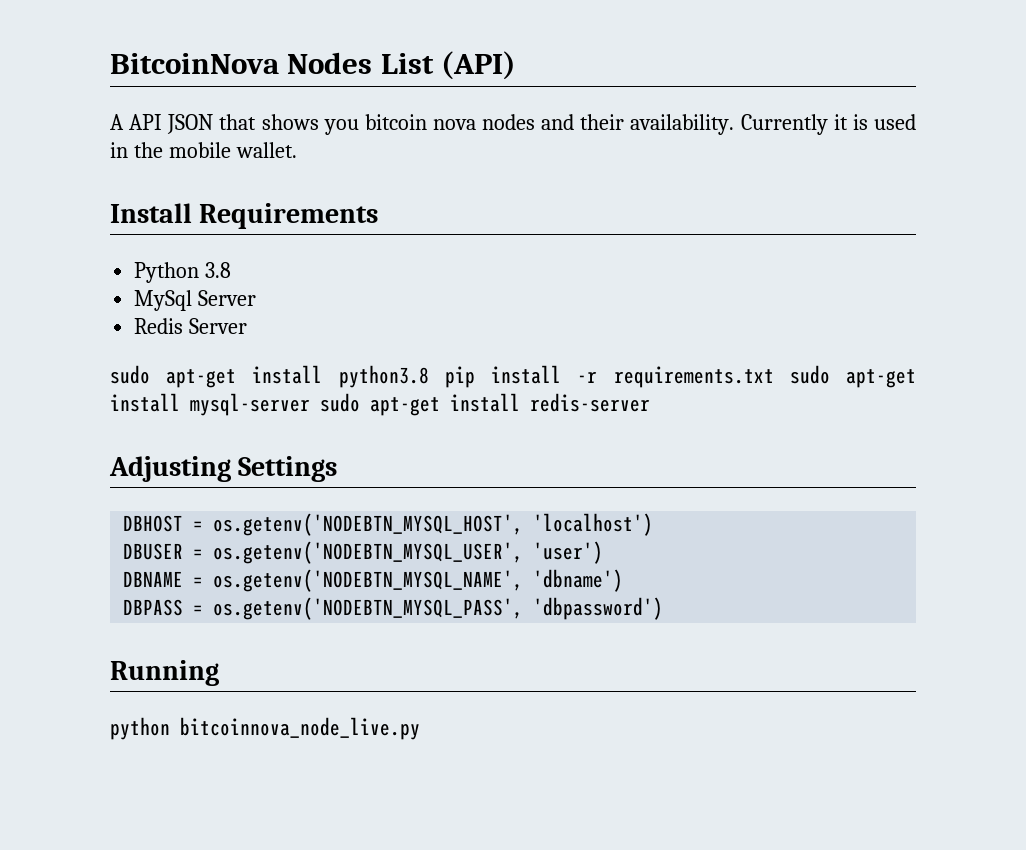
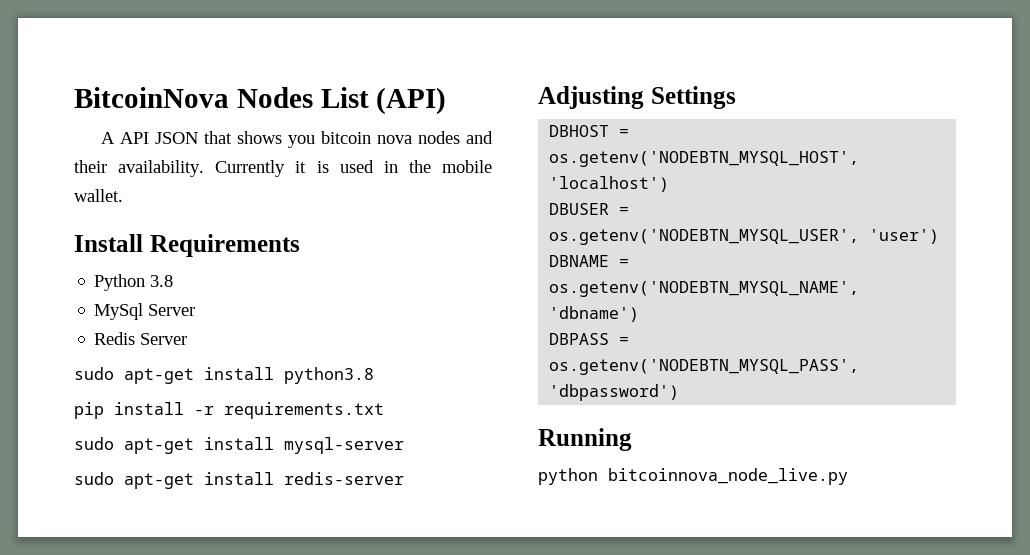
(429, 376) none -> (374, 375) //
(774, 377) none -> (384, 410) //
(310, 404) none -> (404, 445) //

